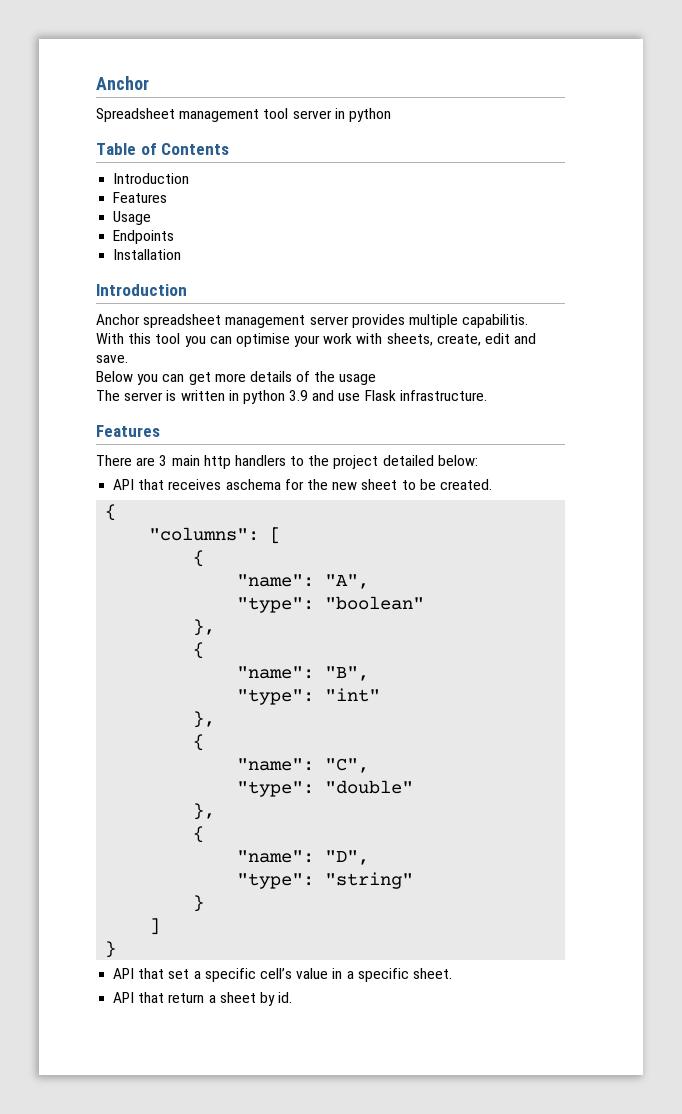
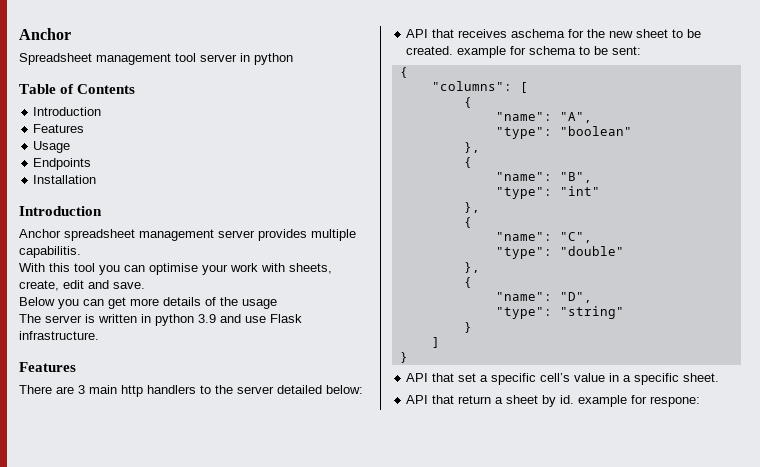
[333,455,379,469] project -> [237,386,274,394] server
(492, 484) none -> [457,46,642,58] example for schema to be sent:
(293, 997) none -> [578,395,701,407] example for respone:

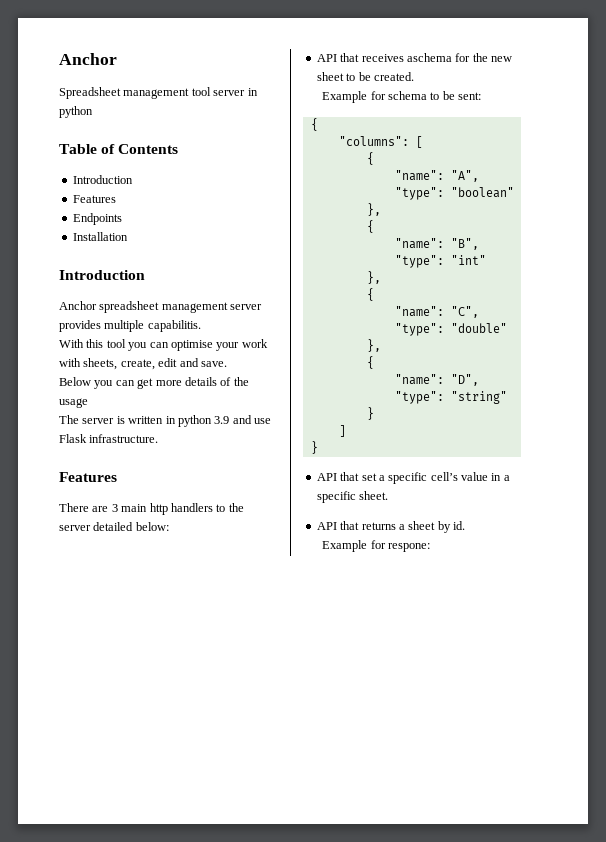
[33,141,71,153] // Usage -> (116, 199) none
[457,46,507,58] example -> [322,91,368,103] // Example
[458,395,492,404] return -> [361,522,396,530] returns
[578,395,628,407] example -> [322,540,368,552] // Example

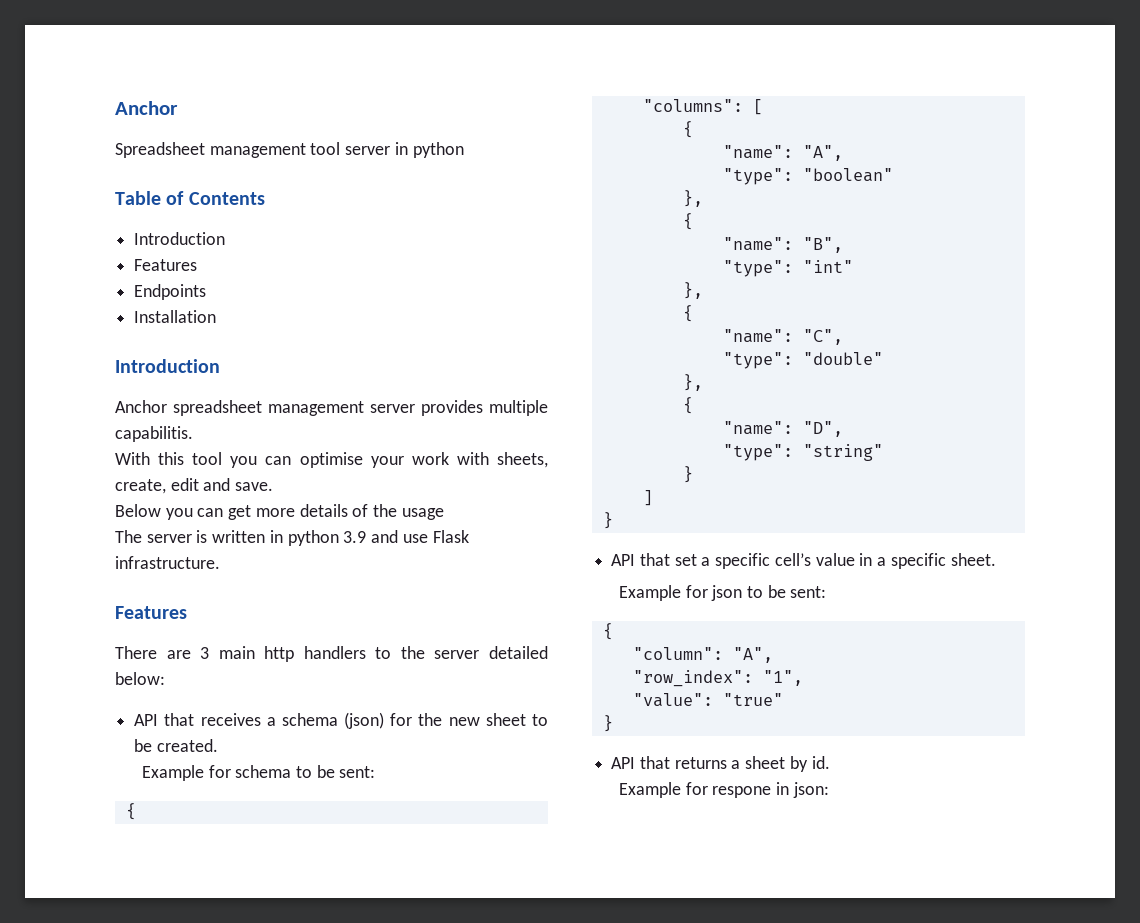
[406,53,452,62] aschema -> [266,712,385,729] a schema (json)
(389, 495) none -> [618,585,827,601] [602,623,613,640] [632,647,773,663] [632,670,803,687] [632,693,783,707] [602,715,613,732] // Example for json to be sent: // { // "column": "A", // "row_index": "1", // "value": "true" // }
[388,543,431,552] respone: -> [712,782,829,798] respone in json:

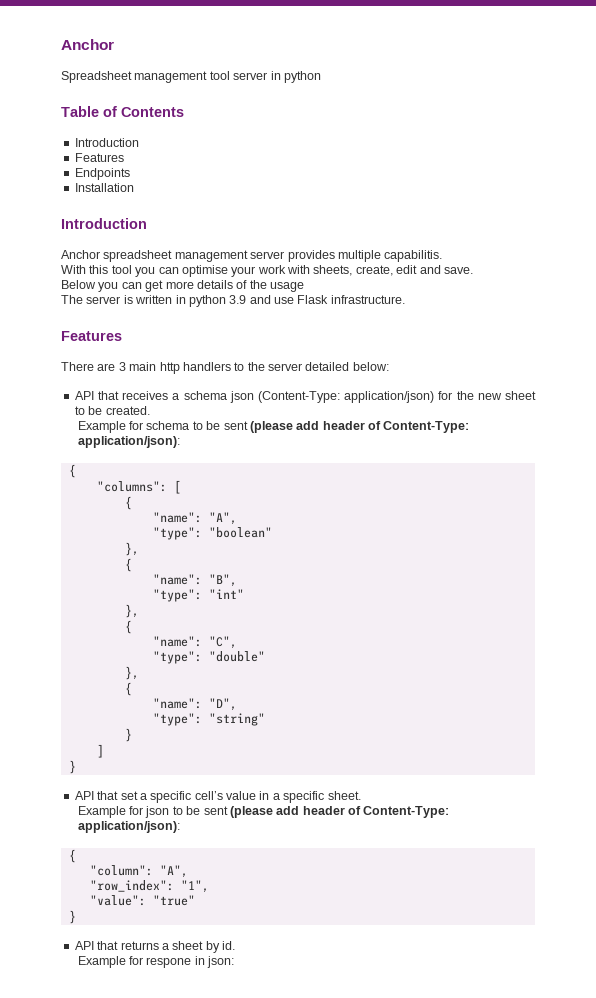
[344,712,385,729] (json) -> [229,391,435,403] json (Content-Type: application/json)
[339,766,376,778] sent: -> [223,421,470,433] [77,436,180,448] sent (please add header of Content-Type: application/json):
[790,586,827,598] sent: -> [203,806,450,818] [77,821,180,833] sent (please add header of Content-Type: application/json):

